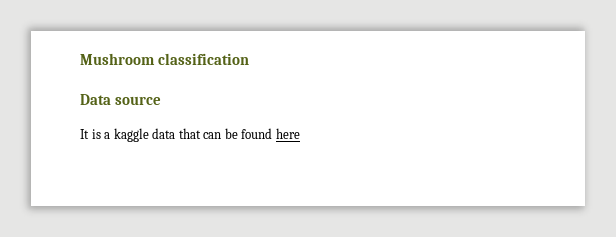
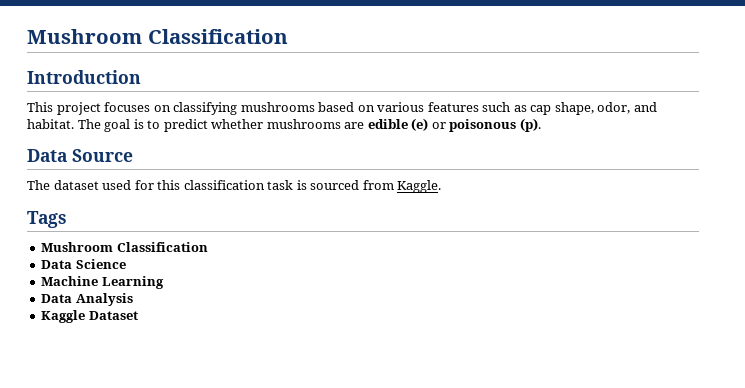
[80,53,250,65] [80,94,161,105] [80,128,300,142] Mushroom classification // Data source // It is a kaggle data that can be found here -> [27,29,288,44] [27,70,141,84] [27,102,657,115] [27,118,541,132] [27,149,133,162] [27,180,442,193] [27,211,67,228] [41,242,208,252] [41,259,126,269] [41,276,164,289] [41,293,133,306] [41,310,138,323] Mushroom Classification // Introduction // This project focuses on classifying mushrooms based on various features such as cap shape, odor, and habitat. The goal is to predict whether mushrooms are edible (e) or poisonous (p). // Data Source // The dataset used for this classification task is sourced from Kaggle. // Tags // Mushroom Classification // Data Science // Machine Learning // Data Analysis // Kaggle Dataset

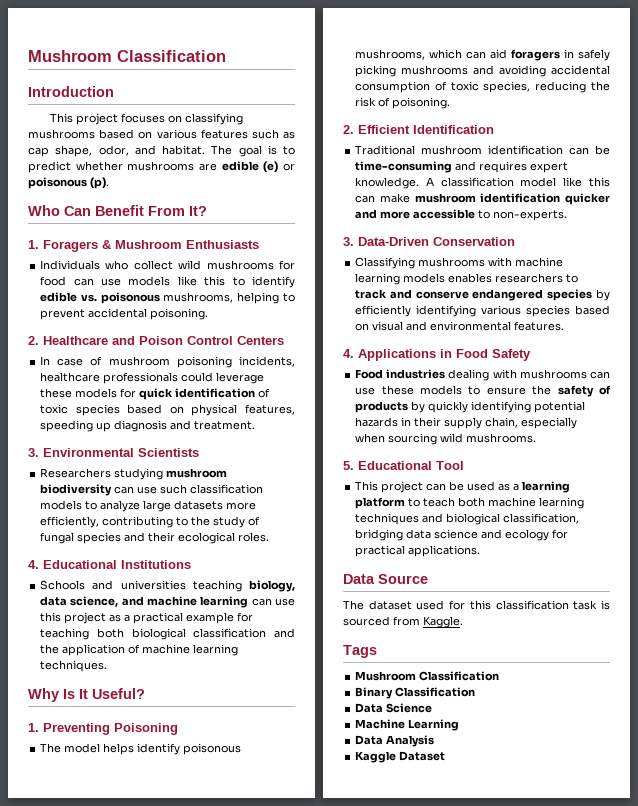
(541, 125) none -> [28,205,207,216] [28,240,259,252] [40,260,295,270] [40,276,295,288] [40,292,295,304] [40,308,209,320] [28,336,284,345] [40,356,295,368] [40,372,265,384] [40,388,271,400] [40,404,295,416] [40,420,256,432] [28,448,199,457] [40,468,228,480] [40,484,264,496] [40,500,257,512] [40,516,261,528] [40,532,270,544] [28,560,191,569] [40,580,295,592] [40,596,295,608] [40,612,254,624] [40,628,295,640] [40,644,239,656] [40,660,108,672] [28,688,145,702] [28,723,178,735] [40,743,242,755] [355,49,610,61] [355,65,610,77] [355,81,610,93] [355,97,451,109] [343,125,494,134] [355,145,610,155] [355,161,569,173] [355,177,610,189] [355,193,610,205] [355,209,568,221] [343,237,515,246] [355,257,564,269] [355,273,579,285] [355,289,610,301] [355,305,610,317] [355,321,565,331] [343,349,531,361] [355,369,610,381] [355,385,611,397] [355,401,586,413] [355,417,578,429] [355,433,537,445] [343,461,464,470] [355,481,571,493] [355,497,585,509] [355,513,580,525] [355,529,569,541] [355,545,481,557] // Who Can Benefit From It? // 1. Foragers & Mushroom Enthusiasts // Individuals who collect wild mushrooms for food can use models like this to identify edible vs. poisonous mushrooms, helping to prevent accidental poisoning. // 2. Healthcare and Poison Control Centers // In case of mushroom poisoning incidents, healthcare professionals could leverage these models for quick identification of toxic species based on physical features, speeding up diagnosis and treatment. // 3. Environmental Scientists // Researchers studying mushroom biodiversity can use such classification models to analyze large datasets more efficiently, contributing to the study of fungal species and their ecological roles. // 4. Educational Institutions // Schools and universities teaching biology, data science, and machine learning can use this project as a practical example for teaching both biological classification and the application of machine learning techniques. // Why Is It Useful? // 1. Preventing Poisoning // The model helps identify poisonous mushrooms, which can aid foragers in safely picking mushrooms and avoiding accidental consumption of toxic species, reducing the risk of poisoning. // 2. Efficient Identification // Traditional mushroom identification can be time-consuming and requires expert knowledge. A classification model like this can make mushroom identification quicker and more accessible to non-experts. // 3. Data-Driven Conservation // Classifying mushrooms with machine learning models enables researchers to track and conserve endangered species by efficiently identifying various species based on visual and environmental features. // 4. Applications in Food Safety // Food industries dealing with mushrooms can use these models to ensure the safety of products by quickly identifying potential hazards in their supply chain, especially when sourcing wild mushrooms. // 5. Educational Tool // This project can be used as a learning platform to teach both machine learning techniques and biological classification, bridging data science and ecology for practical applications.
(208, 247) none -> [355,687,476,699] // Binary Classification

